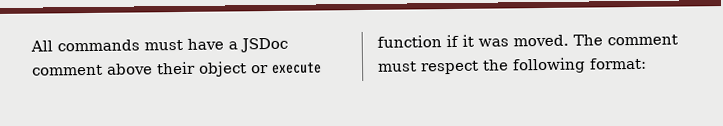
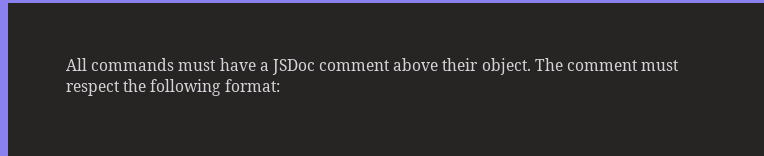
[198,61,322,77] [377,34,569,48] object or execute function if it was moved. -> [481,58,531,75] object.

